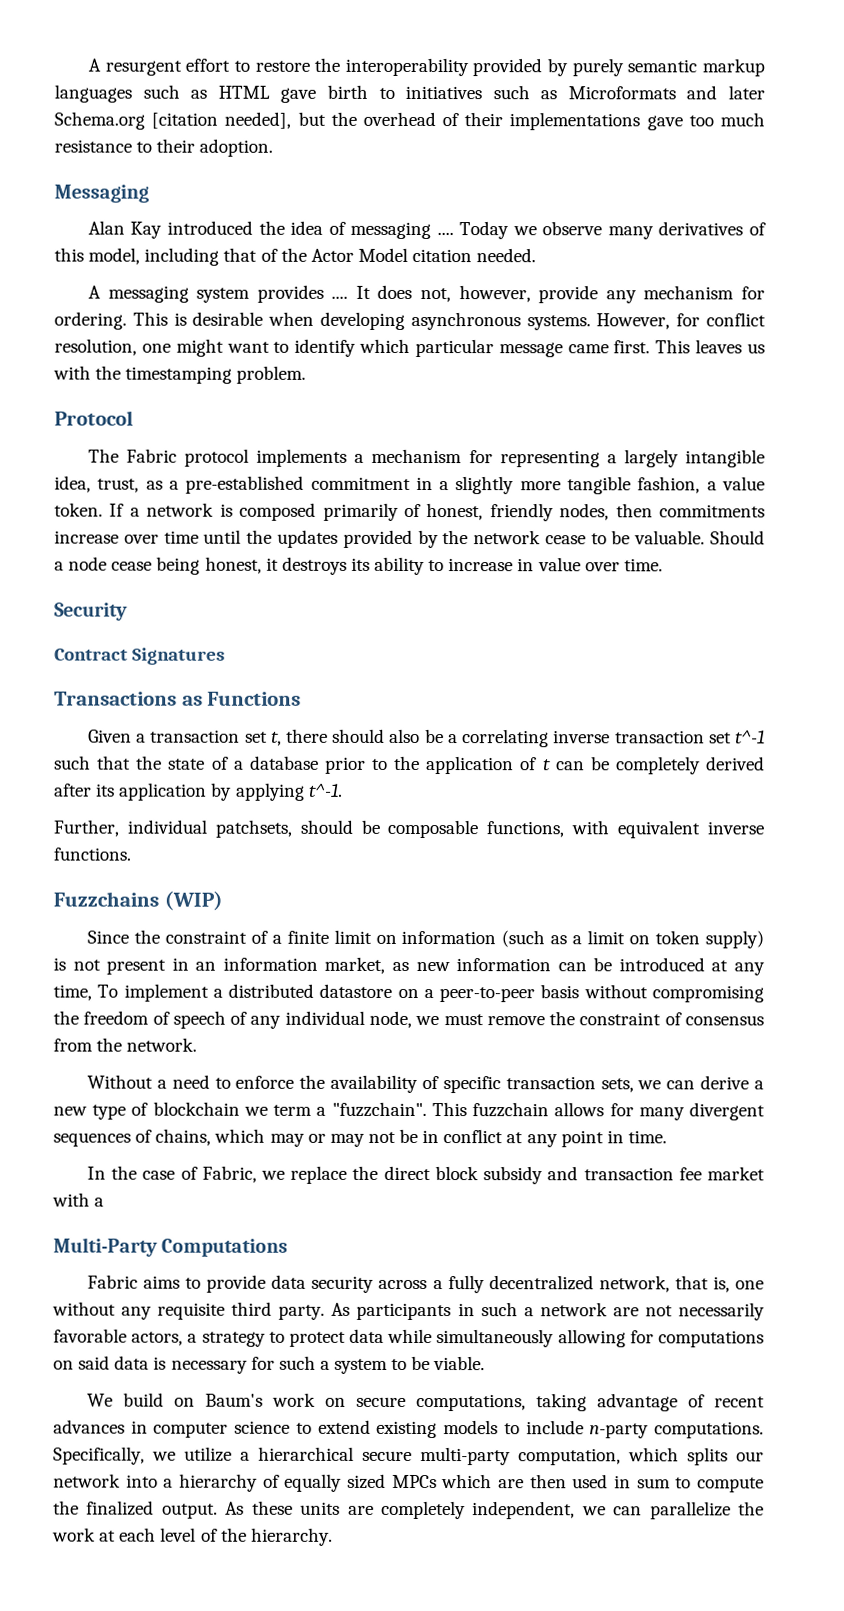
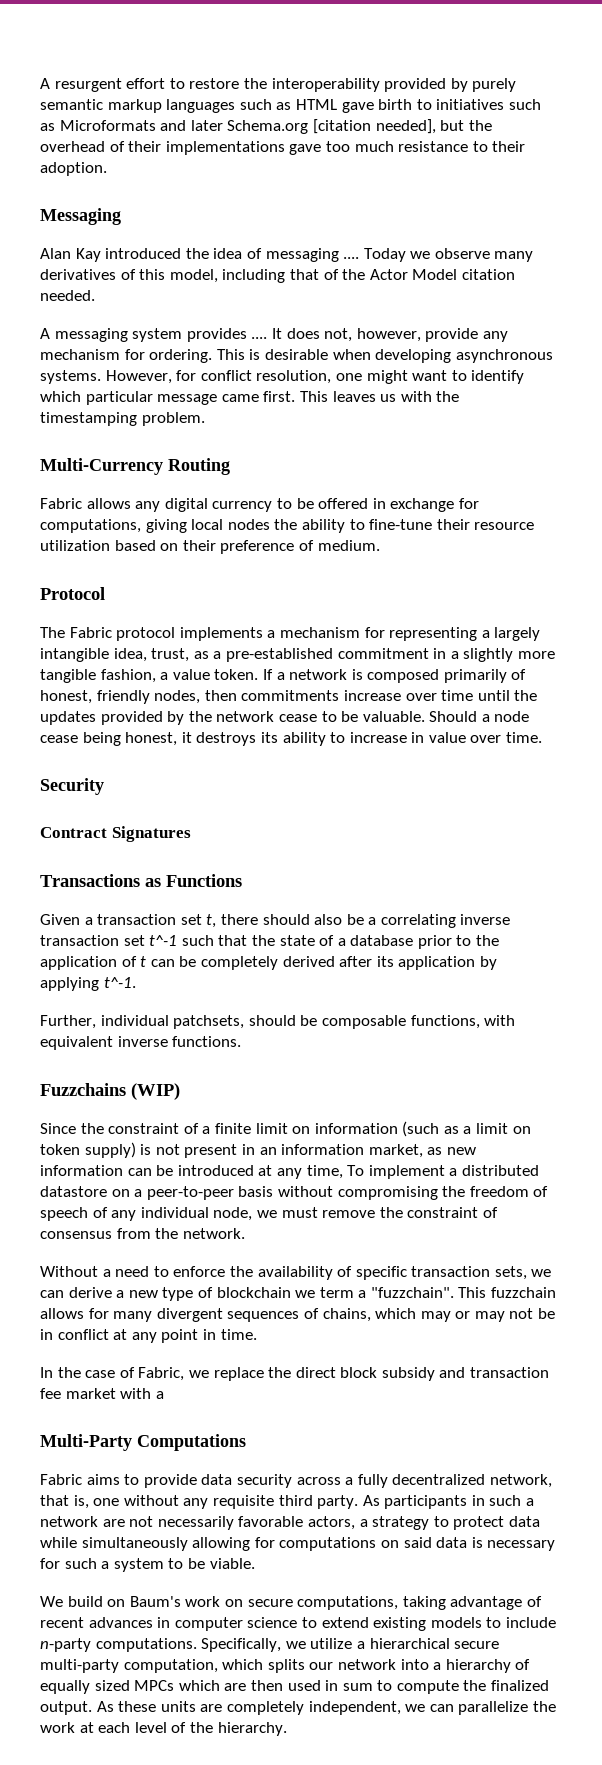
(307, 374) none -> [40,458,230,475] [40,498,479,512] [40,519,535,533] [40,540,380,554] // Multi-Currency Routing // Fabric allows any digital currency to be offered in exchange for computations, giving local nodes the ability to fine-tune their resource utilization based on their preference of medium.

